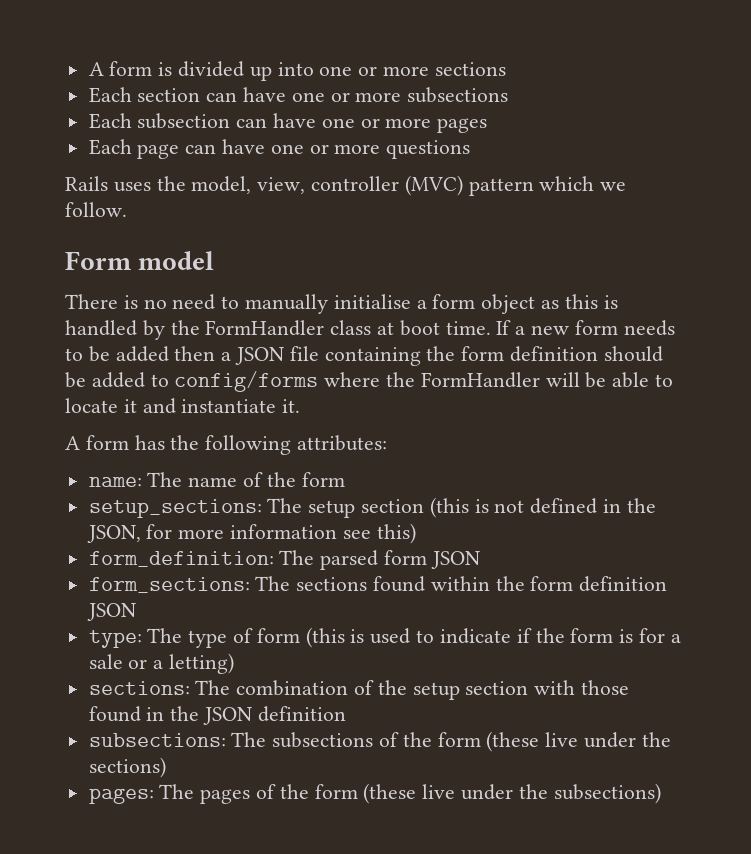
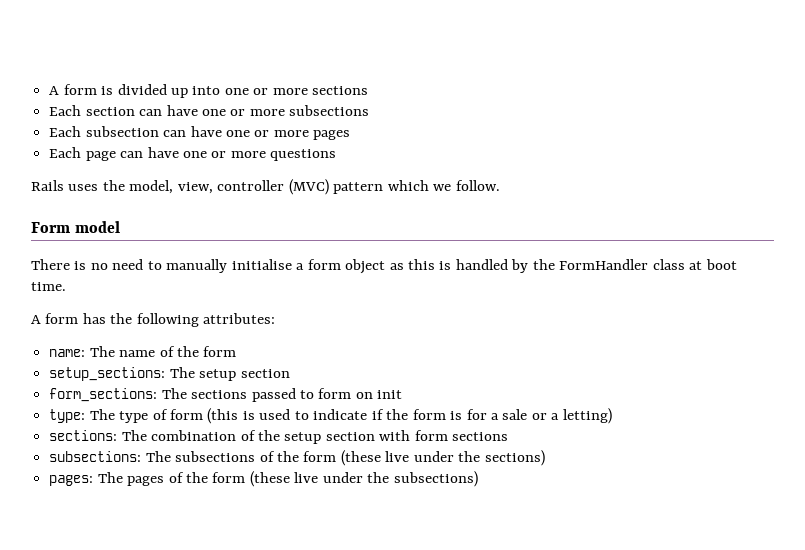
[496,320,675,336] [65,346,663,366] [65,371,674,392] [65,398,301,414] If a new form needs to be added then a JSON file containing the form definition should be added to config/forms where the FormHandler will be able to locate it and instantiate it. -> (66, 286) none
[429,497,656,518] [86,523,416,544] [88,550,480,570] [88,576,668,593] [86,603,136,621] (this is not defined in the JSON, for more information see this) // form_definition: The parsed form JSON // form_sections: The sections found within the form definition JSON -> [49,388,403,402] // form_sections: The sections passed to form on init
[581,680,630,695] [88,706,346,725] those found in the JSON definition -> [414,430,509,441] form sections

